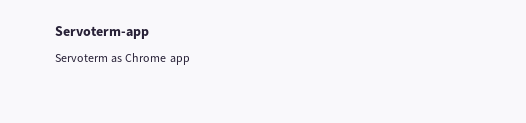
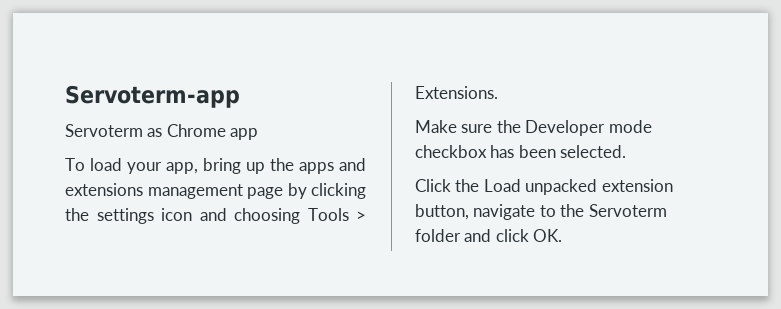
(190, 60) none -> [65,158,366,174] [65,183,366,199] [65,208,366,224] [415,86,498,99] [415,120,652,136] [415,145,627,158] [415,179,673,195] [415,204,667,220] [415,229,563,242] // To load your app, bring up the apps and extensions management page by clicking the settings icon and choosing Tools > Extensions. // Make sure the Developer mode checkbox has been selected. // Click the Load unpacked extension button, navigate to the Servoterm folder and click OK.

